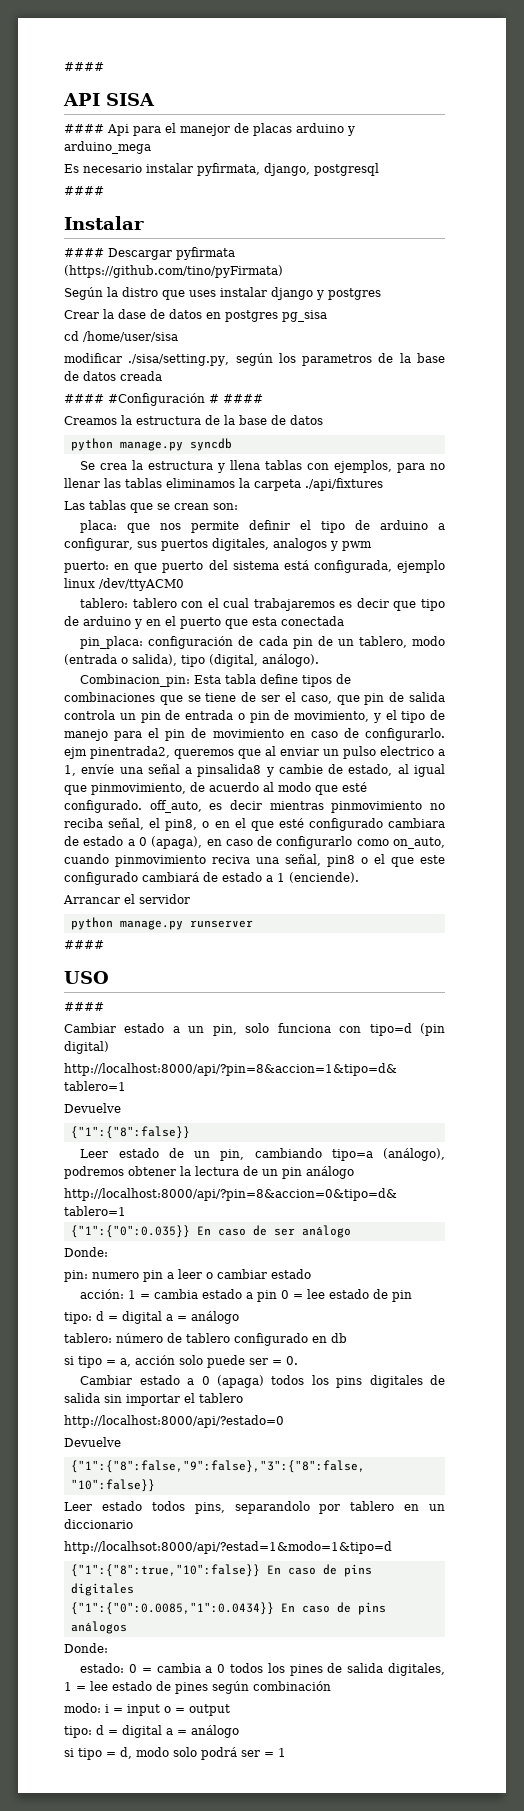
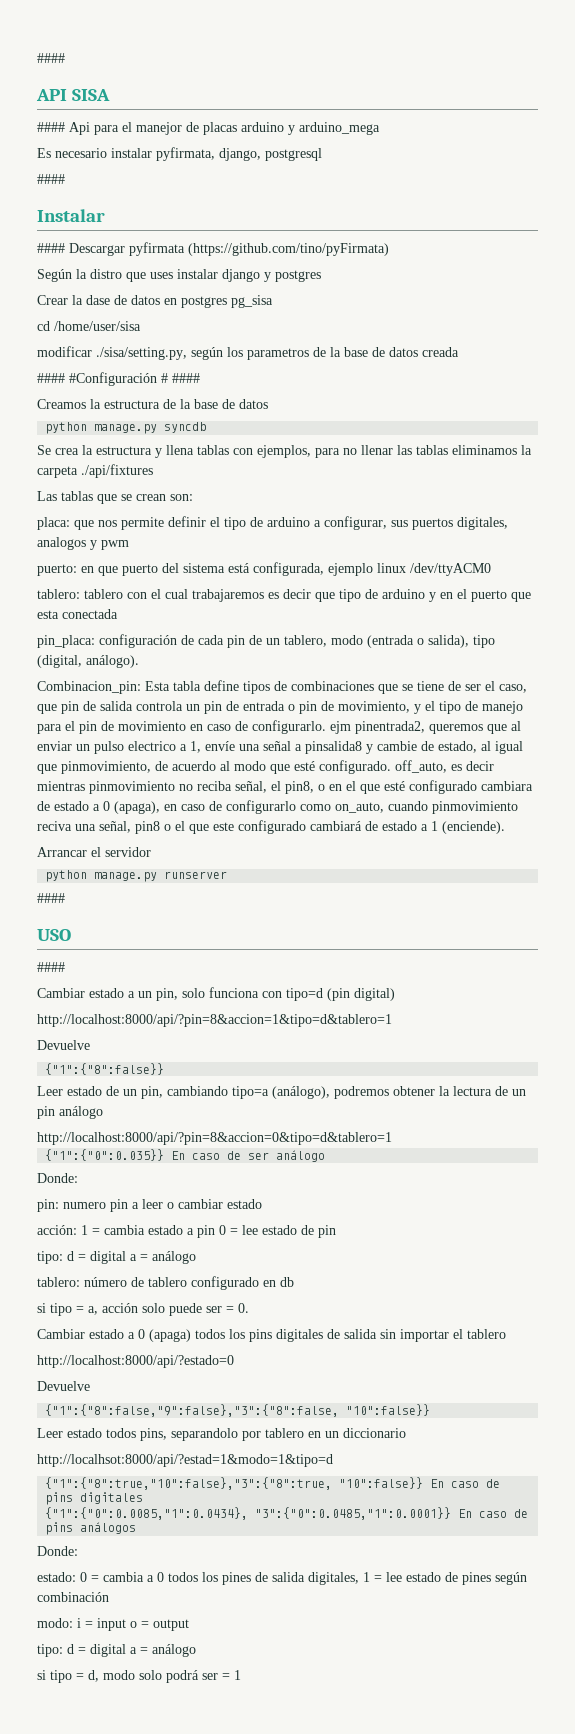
[70,1564,260,1577] {"1":{"8":true,"10":false}} -> [45,1477,424,1490] {"1":{"8":true,"10":false},"3":{"8":true, "10":false}}
[70,1602,274,1615] {"1":{"0":0.0085,"1":0.0434}} -> [45,1507,452,1520] {"1":{"0":0.0085,"1":0.0434}, "3":{"0":0.0485,"1":0.0001}}

